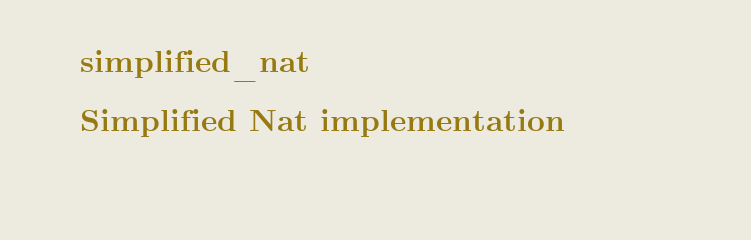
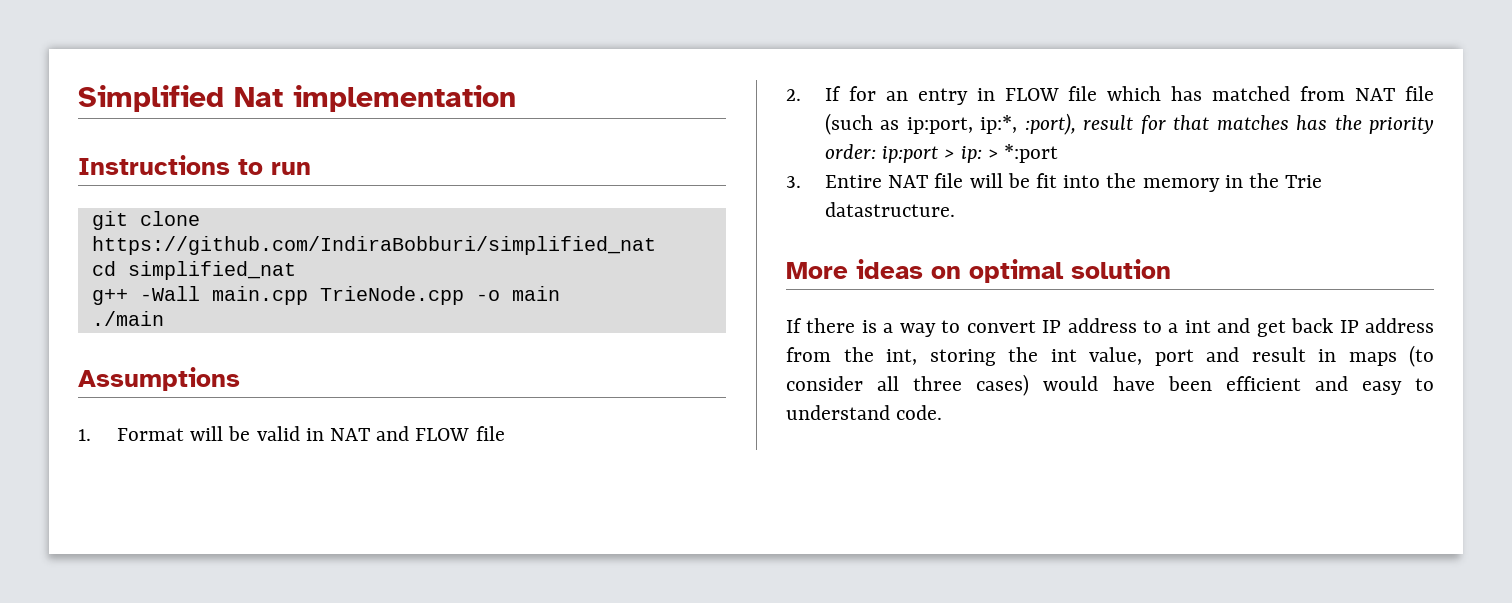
[80,50,310,82] simplified_nat // -> (78, 98) none
(565, 123) none -> [78,155,311,175] [91,211,200,230] [91,236,656,255] [91,261,296,280] [91,286,560,305] [91,311,164,326] [78,367,240,391] [78,426,505,441] [786,86,1434,105] [824,113,1434,135] [824,144,1058,163] [786,173,1323,192] [824,202,955,217] [786,259,1171,283] [786,318,1434,337] [786,345,1434,367] [786,374,1434,396] [786,405,943,420] // Instructions to run // git clone https://github.com/IndiraBobburi/simplified_nat // cd simplified_nat // g++ -Wall main.cpp TrieNode.cpp -o main // ./main // Assumptions // 1. Format will be valid in NAT and FLOW file // 2. If for an entry in FLOW file which has matched from NAT file (such as ip:port, ip:*, :port), result for that matches has the priority order: ip:port > ip: > *:port // 3. Entire NAT file will be fit into the memory in the Trie datastructure. // More ideas on optimal solution // If there is a way to convert IP address to a int and get back IP address from the int, storing the int value, port and result in maps (to consider all three cases) would have been efficient and easy to understand code.

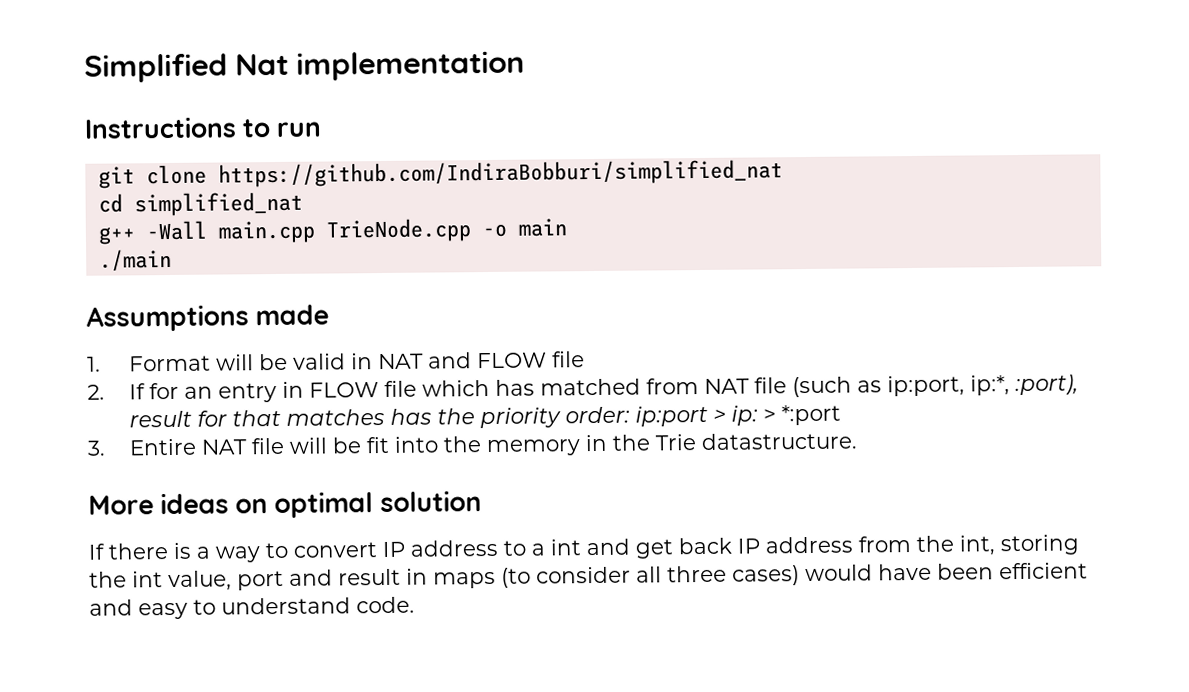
(240, 379) none -> [255,304,330,326] made

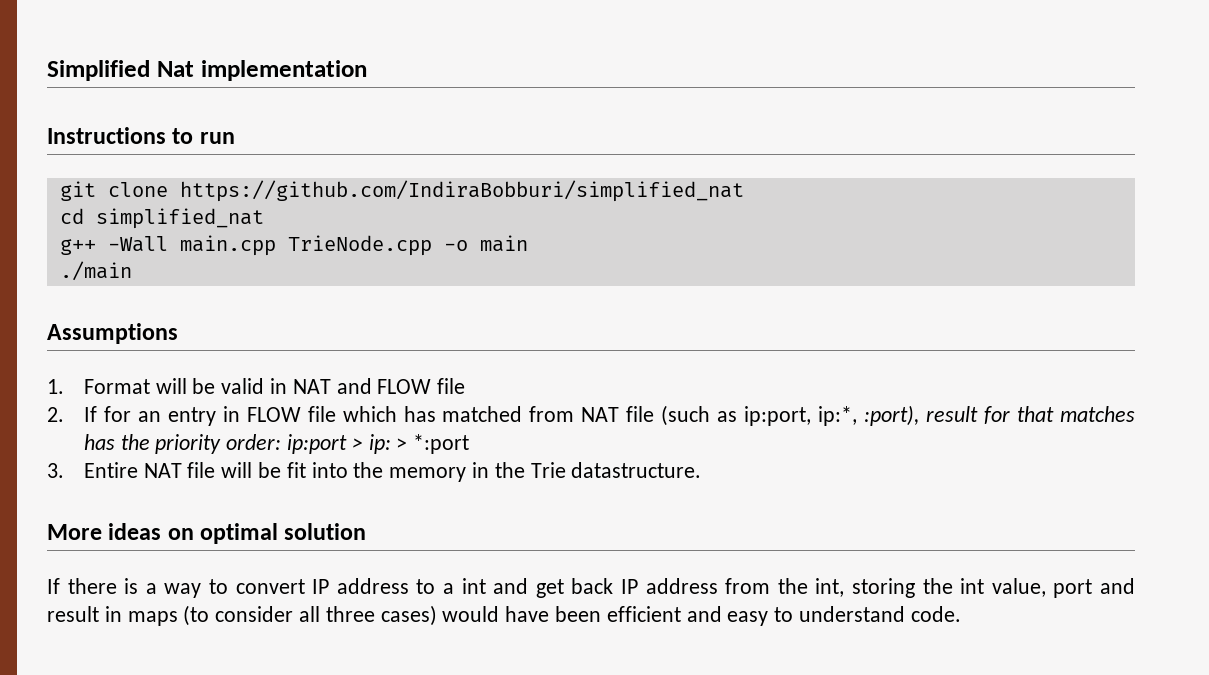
[255,304,330,326] made -> (178, 333) none

